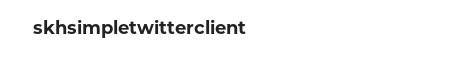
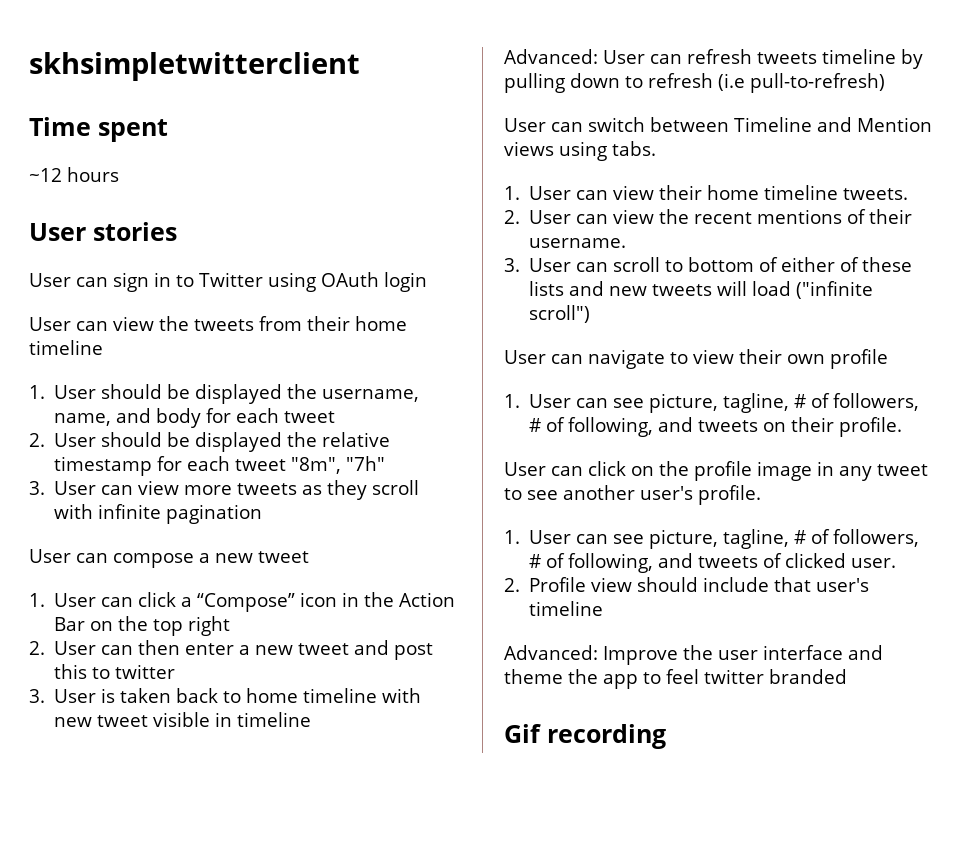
(246, 28) none -> [29,117,168,142] [29,167,119,182] [29,222,177,241] [29,272,427,292] [29,316,407,331] [29,340,103,355] [29,384,420,404] [54,408,336,428] [29,432,391,452] [54,456,386,476] [29,480,420,500] [54,504,263,524] [29,549,309,568] [29,592,456,612] [54,616,231,636] [29,640,434,660] [54,664,176,679] [29,688,422,703] [54,712,312,727] [504,49,923,69] [504,73,885,93] [504,117,932,132] [504,141,656,161] [504,185,909,200] [504,209,913,224] [529,238,627,248] [504,257,913,272] [529,281,874,299] [529,305,591,323] [504,349,888,369] [504,393,920,413] [529,417,903,437] [504,461,928,481] [504,485,762,505] [504,529,920,549] [529,553,897,573] [504,577,870,592] [529,601,604,616] [504,645,883,665] [504,669,847,689] [504,724,666,749] // Time spent // ~12 hours // User stories // User can sign in to Twitter using OAuth login // User can view the tweets from their home timeline // 1. User should be displayed the username, name, and body for each tweet // 2. User should be displayed the relative timestamp for each tweet "8m", "7h" // 3. User can view more tweets as they scroll with infinite pagination // User can compose a new tweet // 1. User can click a “Compose” icon in the Action Bar on the top right // 2. User can then enter a new tweet and post this to twitter // 3. User is taken back to home timeline with new tweet visible in timeline // Advanced: User can refresh tweets timeline by pulling down to refresh (i.e pull-to-refresh) // User can switch between Timeline and Mention views using tabs. // 1. User can view their home timeline tweets. // 2. User can view the recent mentions of their username. // 3. User can scroll to bottom of either of these lists and new tweets will load ("infinite scroll") // User can navigate to view their own profile // 1. User can see picture, tagline, # of followers, # of following, and tweets on their profile. // User can click on the profile image in any tweet to see another user's profile. // 1. User can see picture, tagline, # of followers, # of following, and tweets of clicked user. // 2. Profile view should include that user's timeline // Advanced: Improve the user interface and theme the app to feel twitter branded // Gif recording

